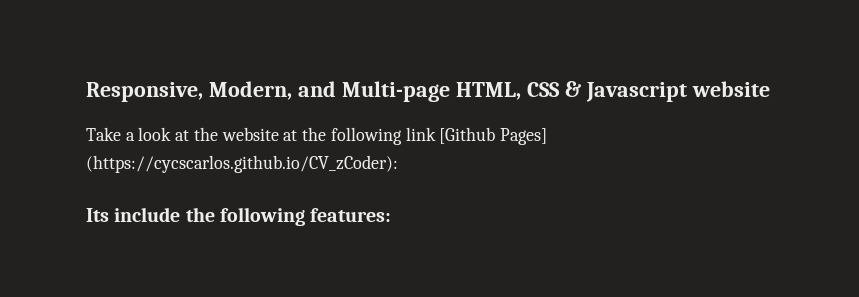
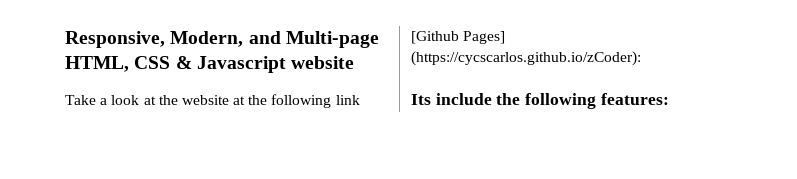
[86,155,398,173] (https://cycscarlos.github.io/CV_zCoder): -> [411,51,641,66] (https://cycscarlos.github.io/zCoder):

